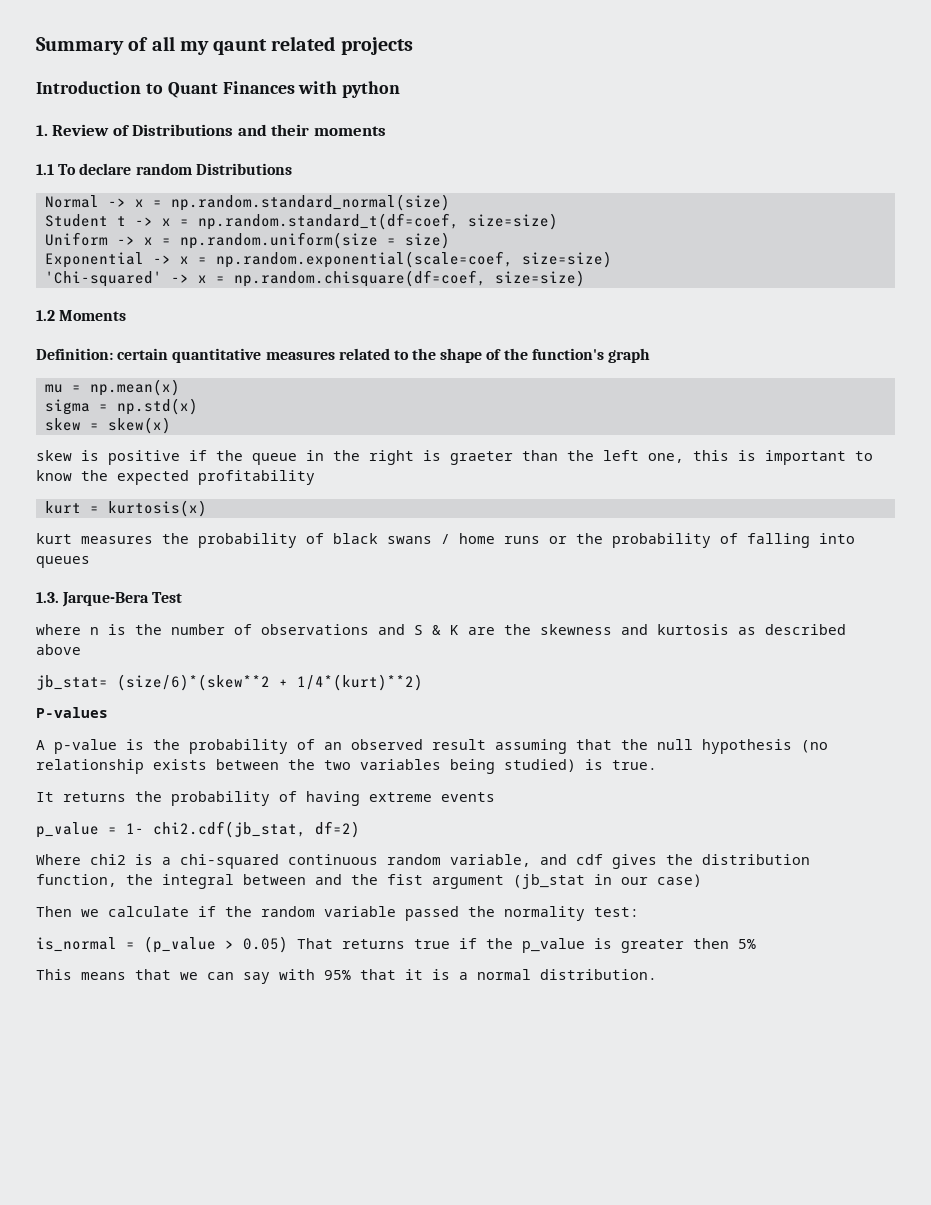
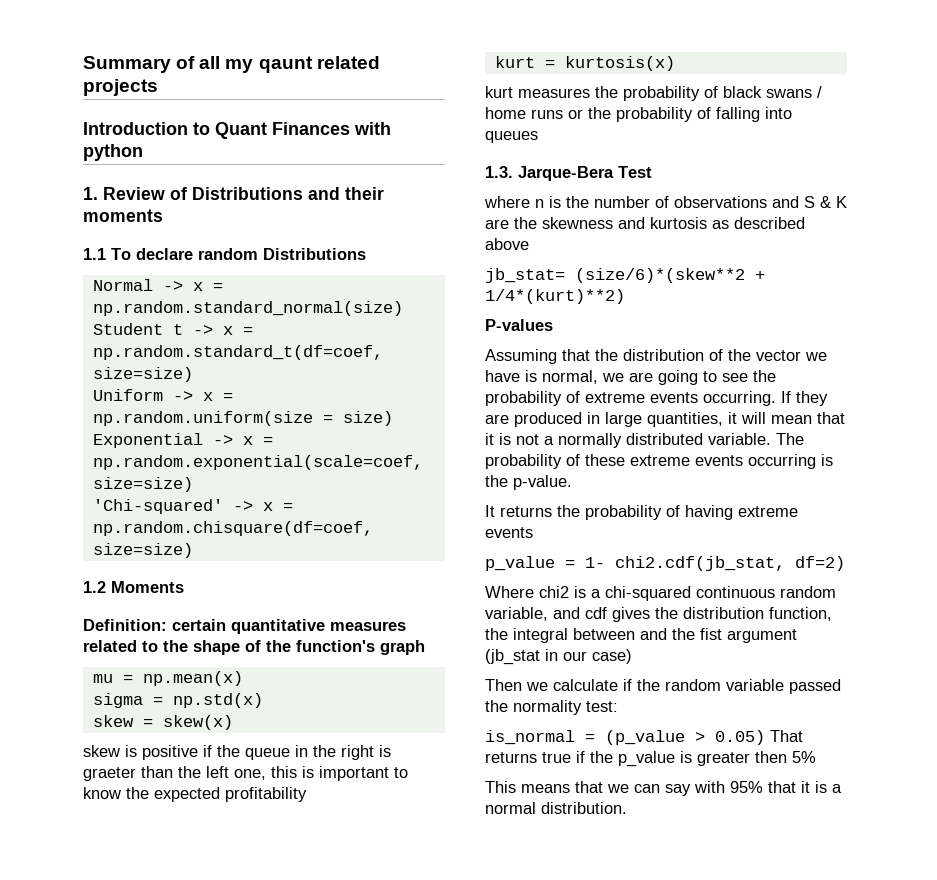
[36,739,828,754] [36,759,657,774] A p-value is the probability of an observed result assuming that the null hypothesis (no relationship exists between the two variables being studied) is true. -> [485,349,827,364] [485,370,776,385] [485,391,828,406] [485,412,845,427] [485,433,804,448] [485,454,833,469] [485,475,572,490] Assuming that the distribution of the vector we have is normal, we are going to see the probability of extreme events occurring. If they are produced in large quantities, it will mean that it is not a normally distributed variable. The probability of these extreme events occurring is the p-value.

